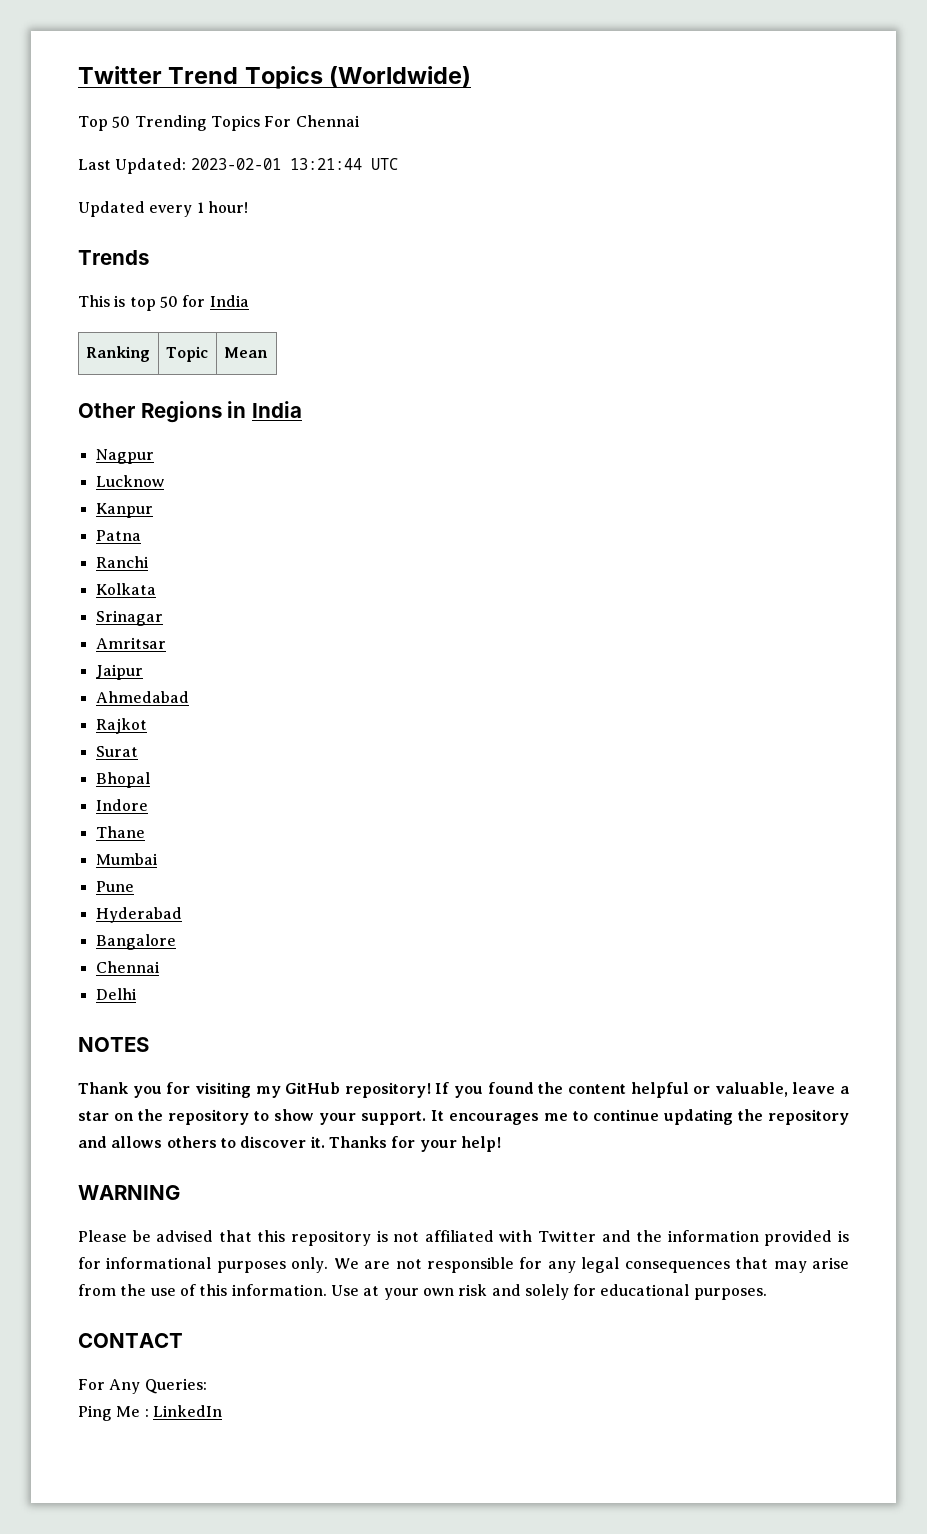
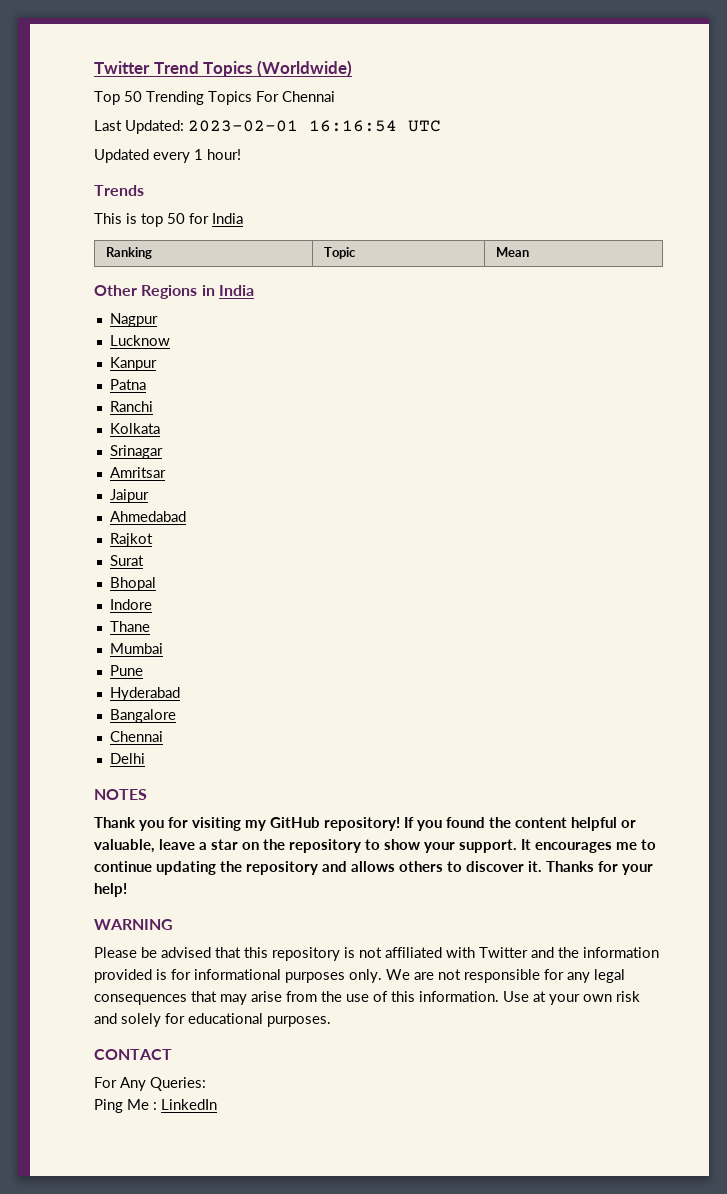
[289,158,362,170] 13:21:44 -> [309,120,397,132] 16:16:54

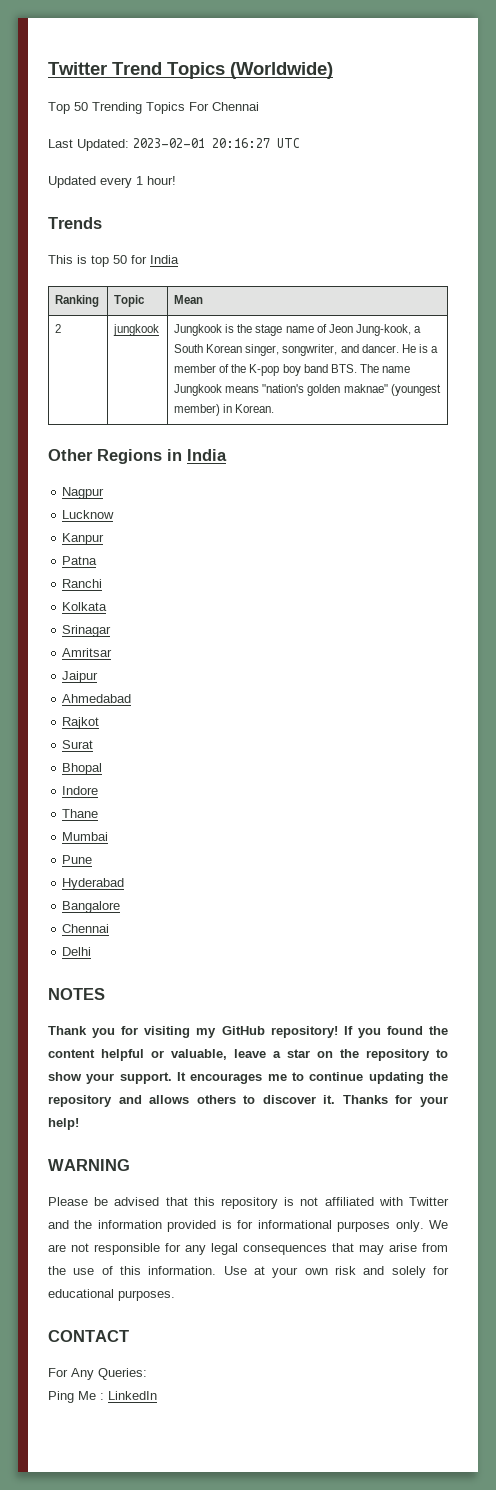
[309,120,397,132] 16:16:54 -> [212,138,270,148] 20:16:27
(529, 252) none -> [55,324,62,333] [113,324,160,336] [174,324,421,336] [174,344,438,356] [174,364,410,376] [174,384,441,396] [174,404,275,416] // 2 | jungkook | Jungkook is the stage name of Jeon Jung-kook, a South Korean singer, songwriter, and dancer. He is a member of the K-pop boy band BTS. The name Jungkook means "nation's golden maknae" (youngest member) in Korean.

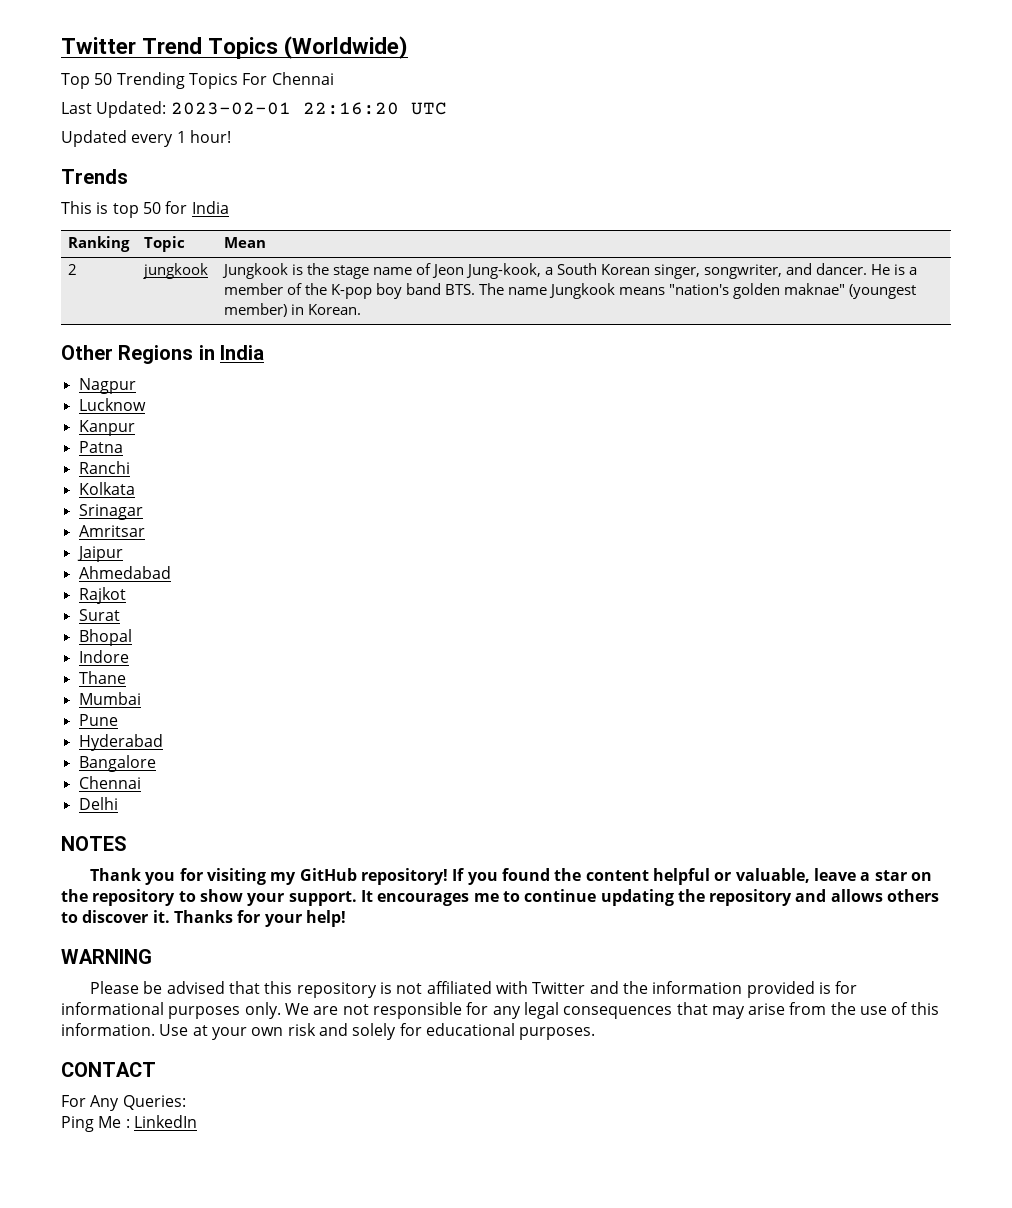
[212,138,270,148] 20:16:27 -> [302,102,399,115] 22:16:20

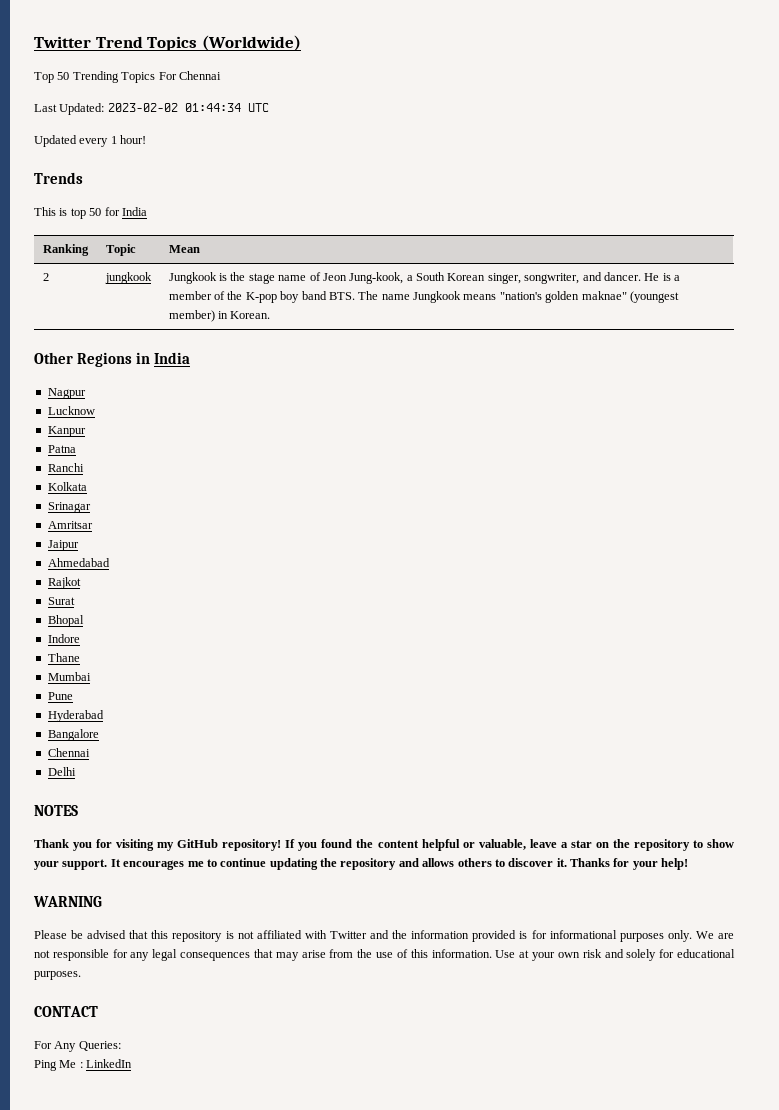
[170,102,399,115] 2023-02-01 22:16:20 -> [107,103,241,112] 2023-02-02 01:44:34

